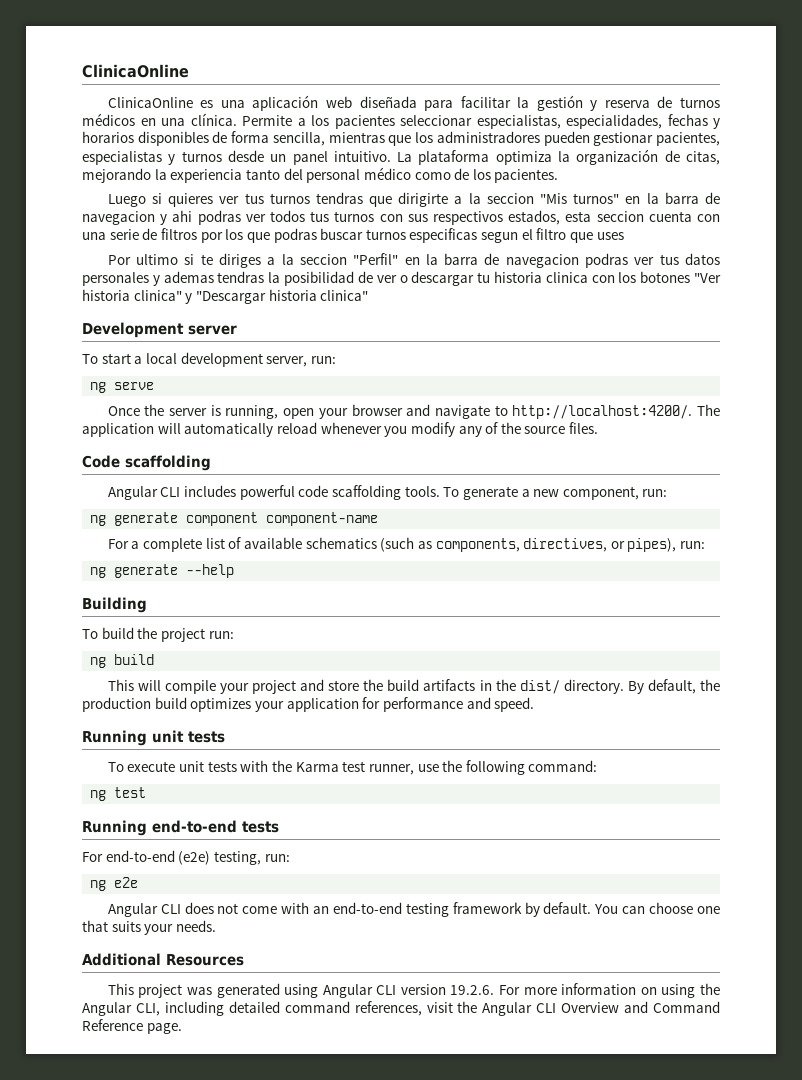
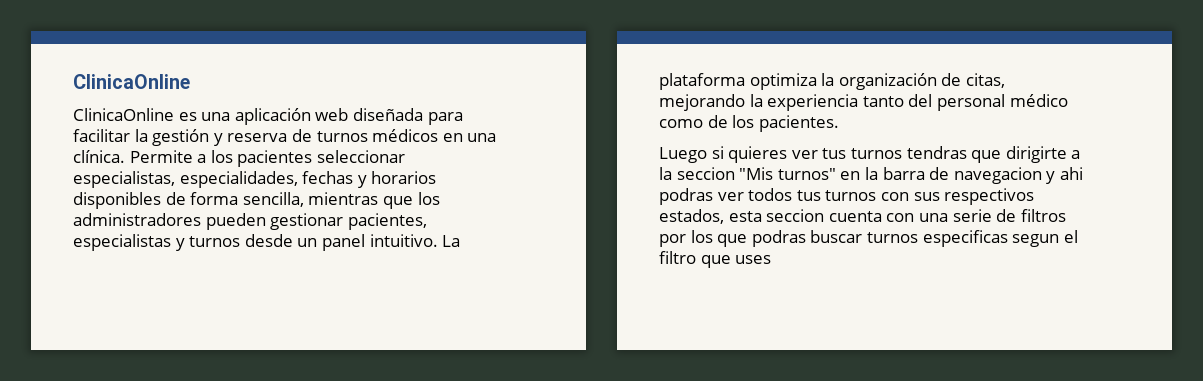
[107,253,721,268] [82,271,721,286] [82,289,369,304] [82,322,237,338] [82,352,336,367] [90,382,155,393] [107,404,720,419] [82,422,599,437] [82,455,211,471] [107,485,668,500] [90,512,379,526] [107,537,706,552] [90,564,235,578] [82,597,147,613] [82,627,234,642] [90,654,155,668] [107,679,720,694] [82,697,535,712] [82,730,225,746] [107,760,598,775] [90,787,147,801] [82,820,279,836] [82,850,290,865] [90,877,139,891] [107,902,721,917] [82,920,216,935] [82,953,244,966] [107,983,720,998] [82,1001,720,1016] [82,1019,182,1034] // Por ultimo si te diriges a la seccion "Perfil" en la barra de navegacion podras ver tus datos personales y ademas tendras la posibilidad de ver o descargar tu historia clinica con los botones "Ver historia clinica" y "Descargar historia clinica" // Development server // To start a local development server, run: // ng serve // Once the server is running, open your browser and navigate to http://localhost:4200/. The application will automatically reload whenever you modify any of the source files. // Code scaffolding // Angular CLI includes powerful code scaffolding tools. To generate a new component, run: // ng generate component component-name // For a complete list of available schematics (such as components, directives, or pipes), run: // ng generate --help // Building // To build the project run: // ng build // This will compile your project and store the build artifacts in the dist/ directory. By default, the production build optimizes your application for performance and speed. // Running unit tests // To execute unit tests with the Karma test runner, use the following command: // ng test // Running end-to-end tests // For end-to-end (e2e) testing, run: // ng e2e // Angular CLI does not come with an end-to-end testing framework by default. You can choose one that suits your needs. // Additional Resources // This project was generated using Angular CLI version 19.2.6. For more information on using the Angular CLI, including detailed command references, visit the Angular CLI Overview and Command Reference page. -> (772, 259) none

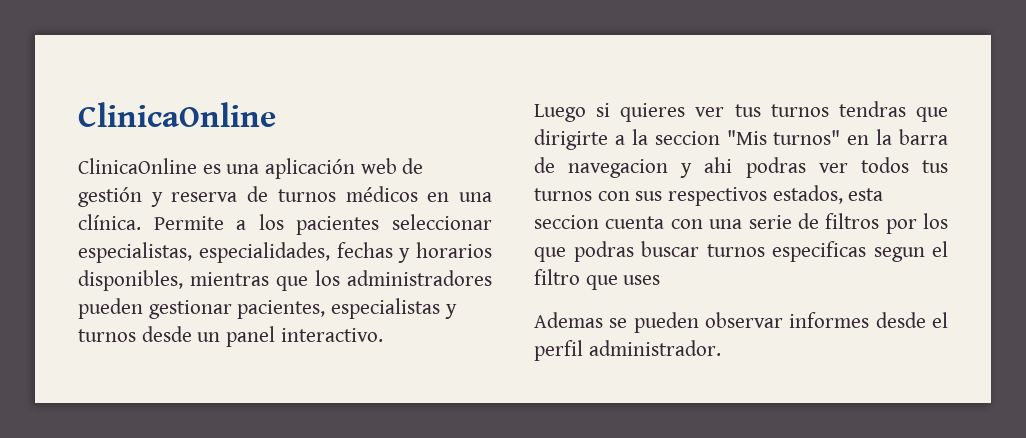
[352,108,463,125] [73,129,148,142] diseñada para facilitar la -> [402,158,424,174] de
[73,192,304,209] disponibles de forma sencilla, -> [78,270,183,291] disponibles,
[369,234,461,247] [659,73,1005,90] [659,94,1068,111] [659,115,839,132] intuitivo. La plataforma optimiza la organización de citas, mejorando la experiencia tanto del personal médico como de los pacientes. -> [280,328,383,342] interactivo.
(772, 259) none -> [534,312,948,333] [534,340,721,361] // Ademas se pueden observar informes desde el perfil administrador.

